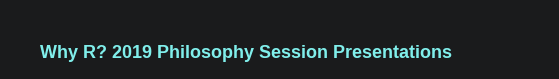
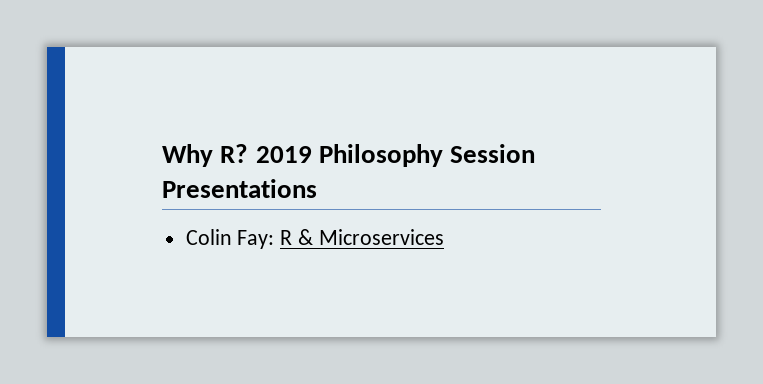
(452, 51) none -> [185,229,444,249] // Colin Fay: R & Microservices

